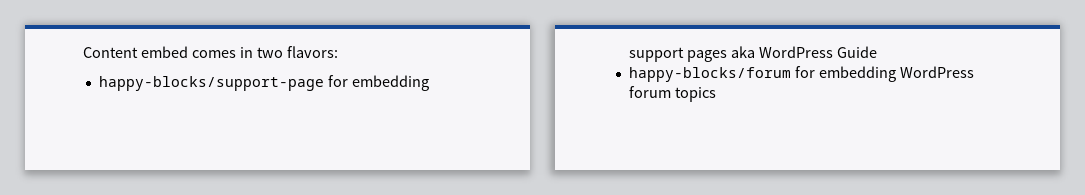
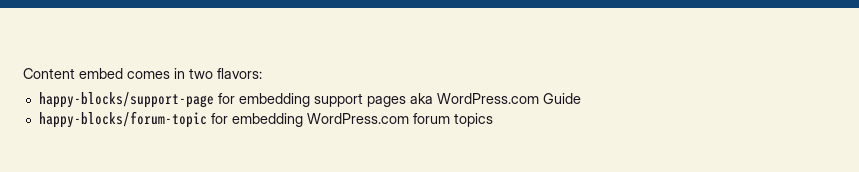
[758,46,833,58] WordPress -> [436,93,539,104] WordPress.com
[628,66,974,82] happy-blocks/forum for embedding WordPress -> [38,111,409,128] happy-blocks/forum-topic for embedding WordPress.com

